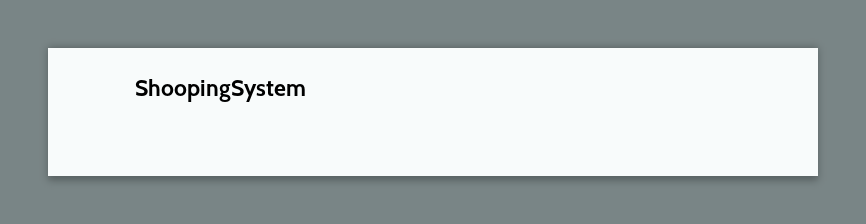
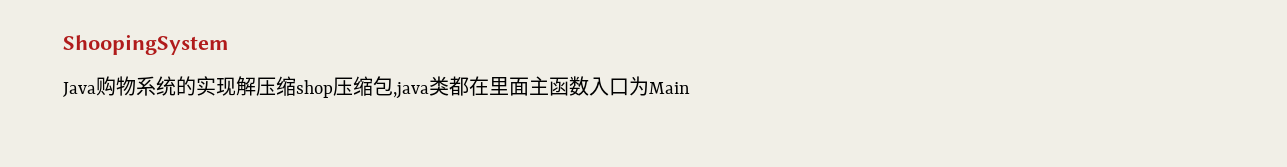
(306, 90) none -> [63,76,690,99] // Java购物系统的实现解压缩shop压缩包,java类都在里面主函数入口为Main

